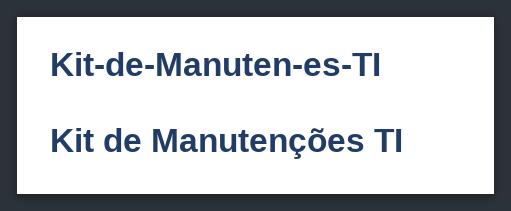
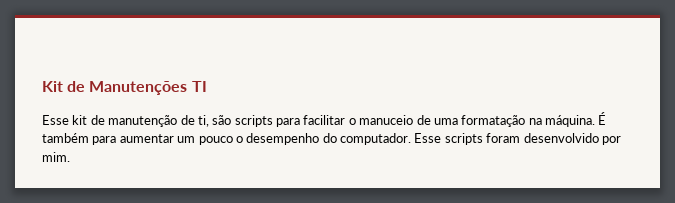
[50,52,381,76] Kit-de-Manuten-es-TI // -> (42, 86) none
(404, 140) none -> [42,112,607,127] [42,133,621,145] [42,152,70,162] // Esse kit de manutenção de ti, são scripts para facilitar o manuceio de uma formatação na máquina. É também para aumentar um pouco o desempenho do computador. Esse scripts foram desenvolvido por mim.

